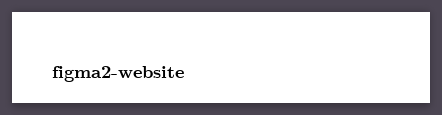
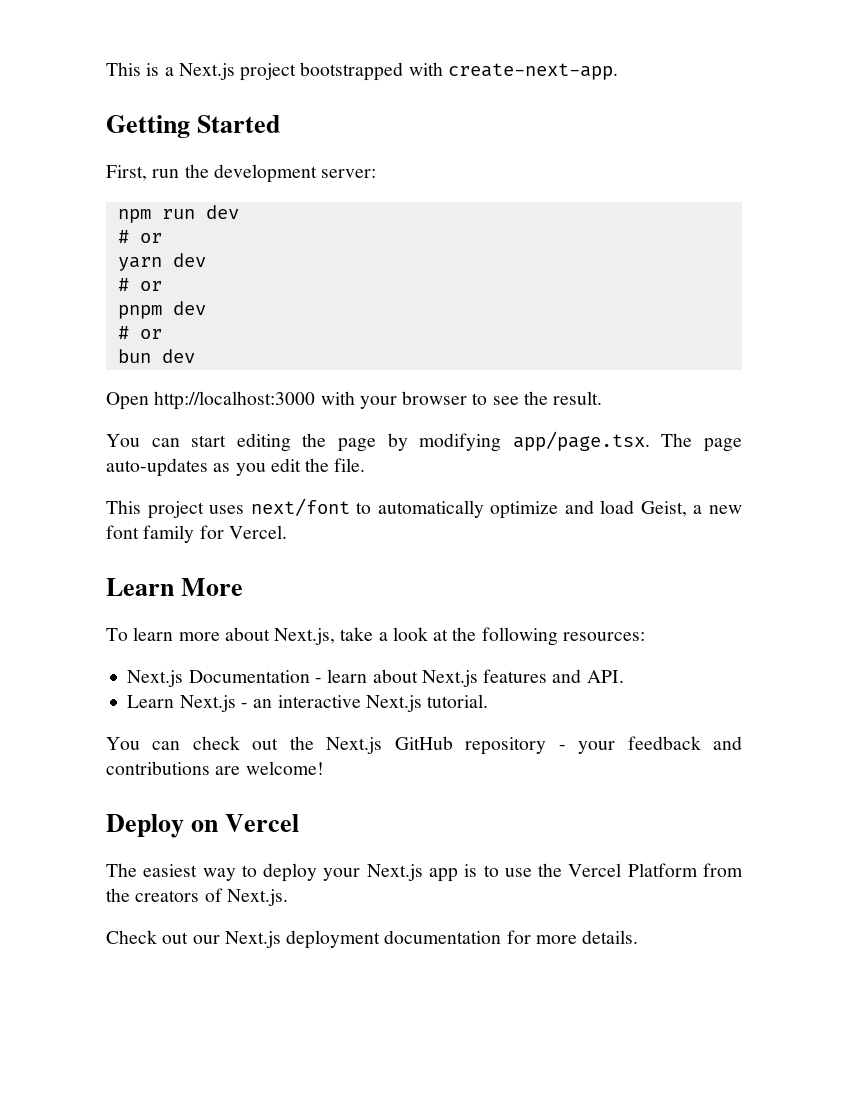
[52,66,184,82] figma2-website -> [106,62,618,81] [106,115,281,138] [106,164,377,183] [117,205,239,223] [117,230,162,243] [117,253,206,271] [117,278,162,291] [117,301,206,319] [117,326,162,339] [117,349,195,363] [106,391,603,410] [106,431,743,452] [106,458,366,477] [106,498,742,519] [106,525,287,543] [106,578,244,596] [106,627,645,646] [127,669,624,687] [127,694,489,712] [106,736,743,755] [106,761,324,775] [106,814,300,838] [106,863,743,882] [106,888,288,906] [106,930,639,949] This is a Next.js project bootstrapped with create-next-app. // Getting Started // First, run the development server: // npm run dev // # or // yarn dev // # or // pnpm dev // # or // bun dev // Open http://localhost:3000 with your browser to see the result. // You can start editing the page by modifying app/page.tsx. The page auto-updates as you edit the file. // This project uses next/font to automatically optimize and load Geist, a new font family for Vercel. // Learn More // To learn more about Next.js, take a look at the following resources: // Next.js Documentation - learn about Next.js features and API. // Learn Next.js - an interactive Next.js tutorial. // You can check out the Next.js GitHub repository - your feedback and contributions are welcome! // Deploy on Vercel // The easiest way to deploy your Next.js app is to use the Vercel Platform from the creators of Next.js. // Check out our Next.js deployment documentation for more details.

